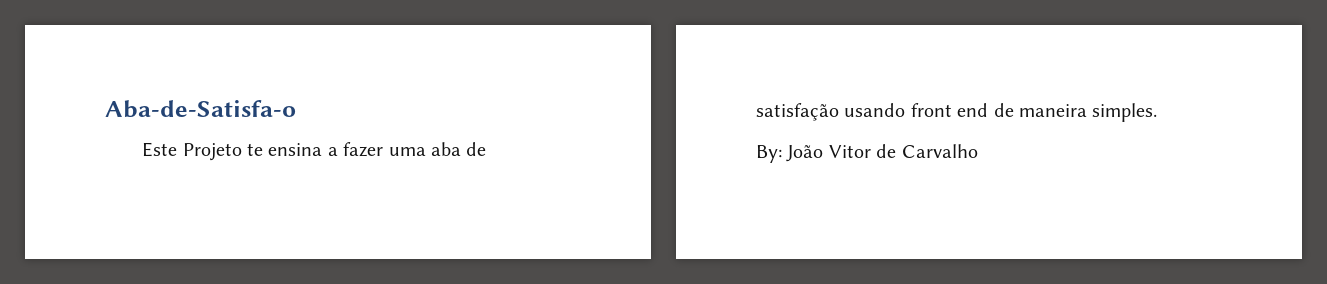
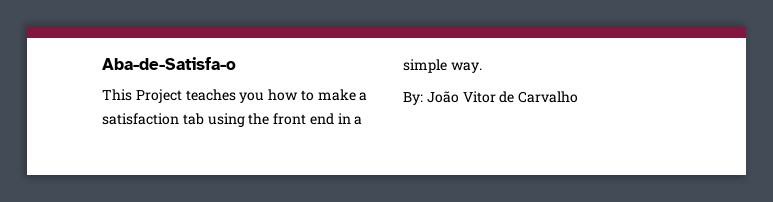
[142,142,487,161] [756,103,1158,122] Este Projeto te ensina a fazer uma aba de satisfação usando front end de maneira simples. -> [102,89,368,103] [102,113,363,127] [403,59,482,73] This Project teaches you how to make a satisfaction tab using the front end in a simple way.

